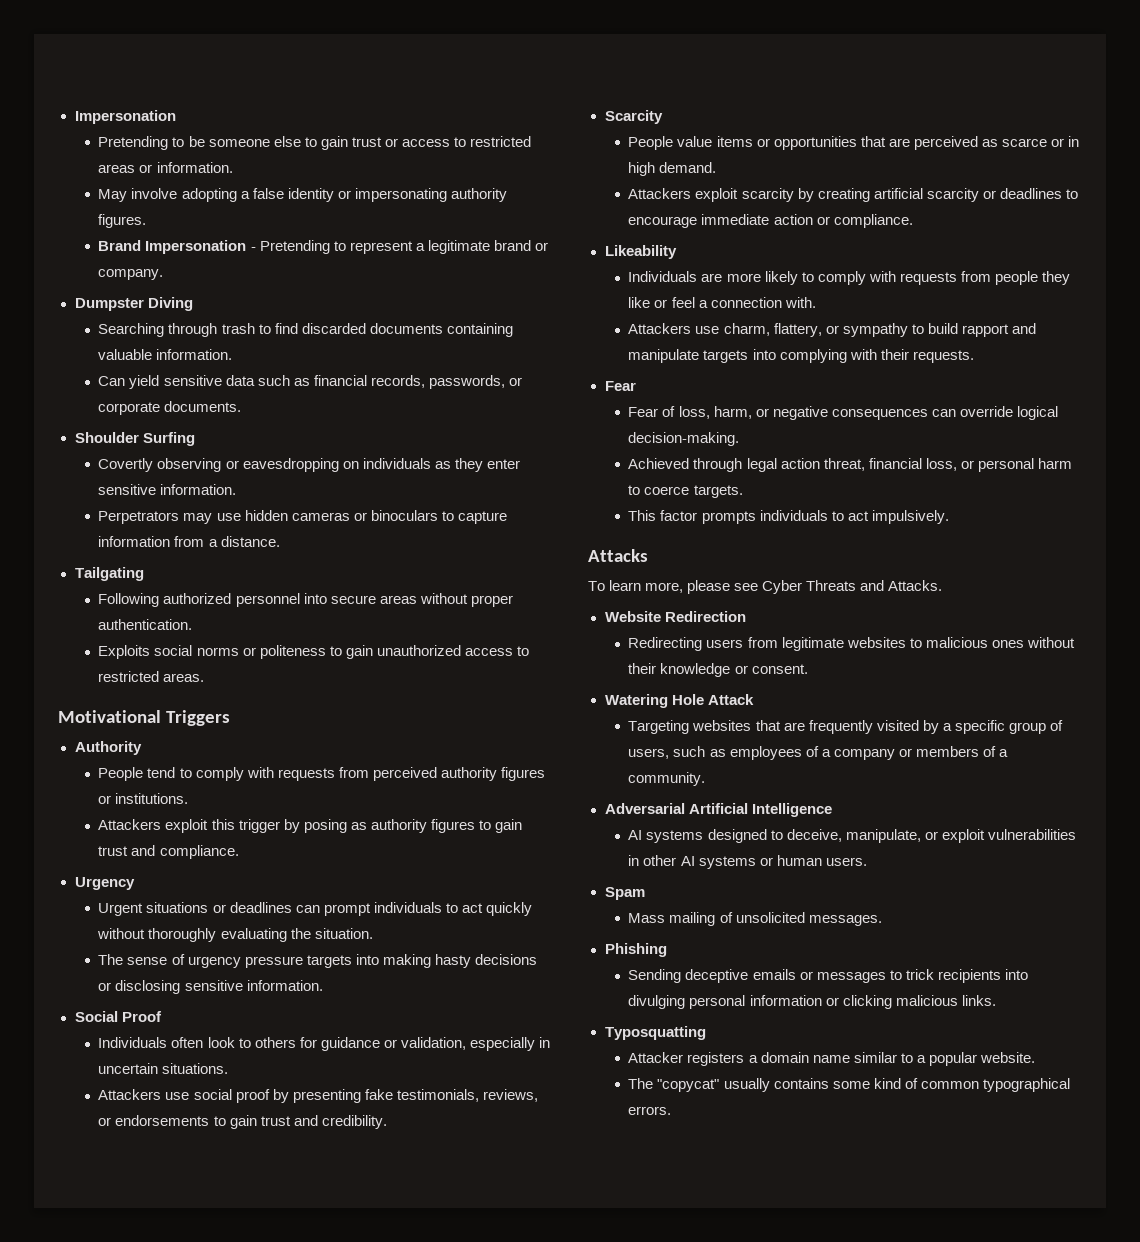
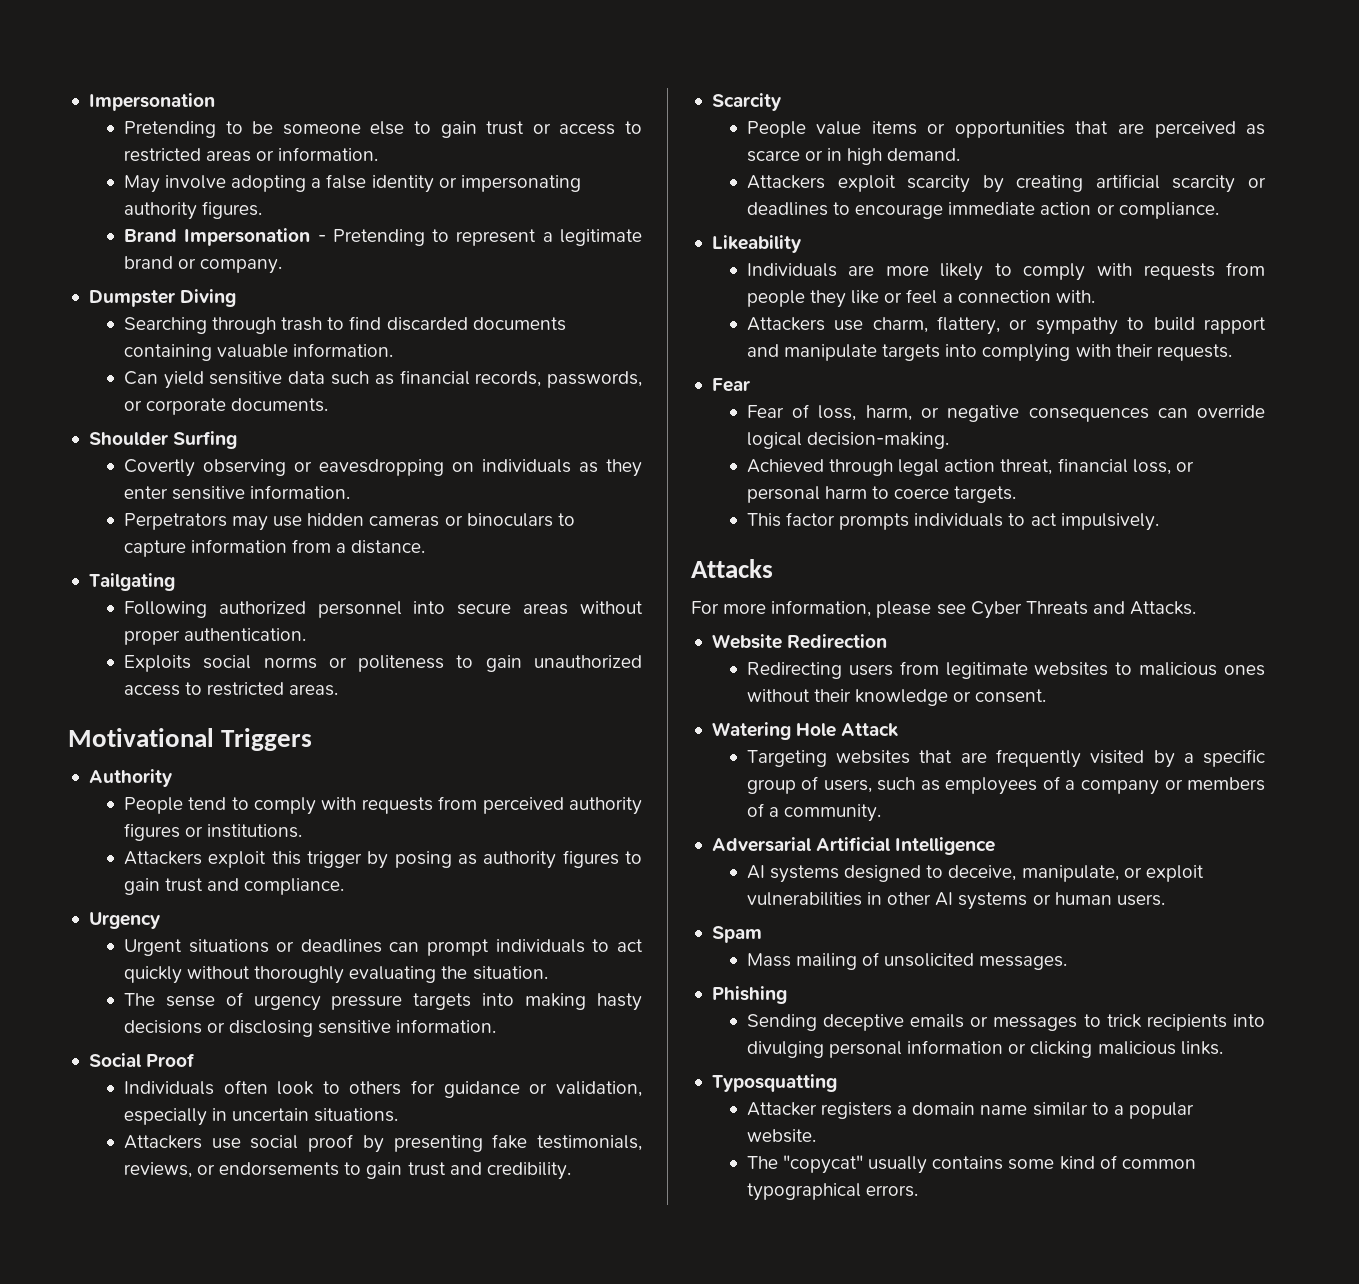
[588,580,684,593] To learn more, -> [691,600,872,617] For more information,

